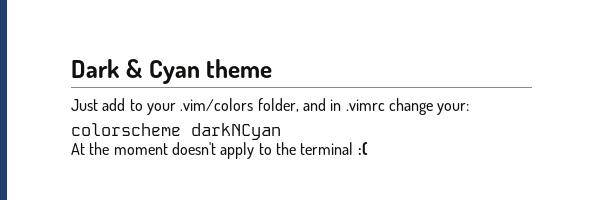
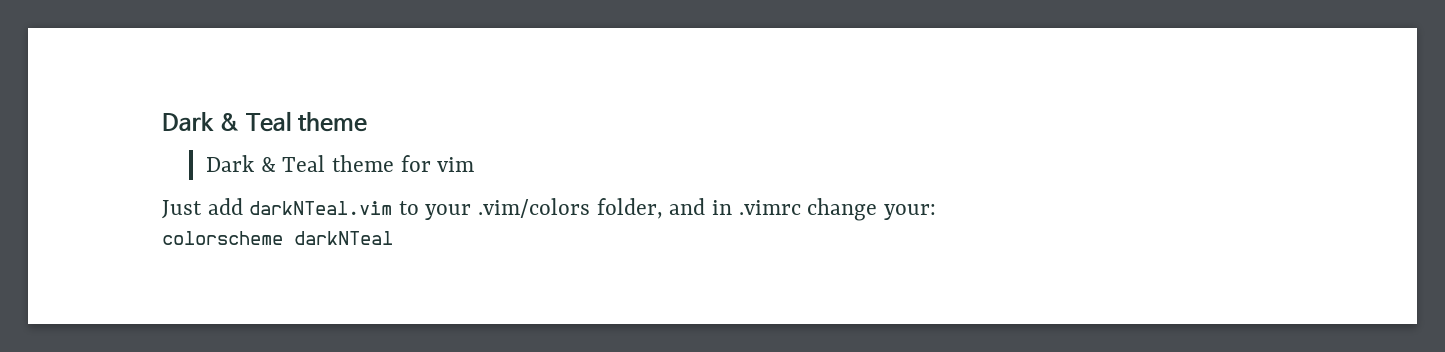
[71,59,273,84] Dark & Cyan theme -> [162,111,368,132] [206,155,475,172] Dark & Teal theme // Dark & Teal theme for vim
(126, 104) none -> [249,201,393,215] darkNTeal.vim
[191,123,281,140] [71,142,368,159] darkNCyan // At the moment doesn't apply to the terminal :( -> [294,231,393,245] darkNTeal

